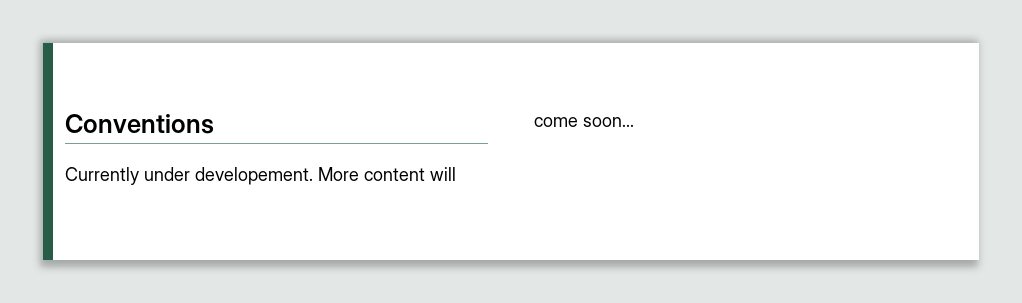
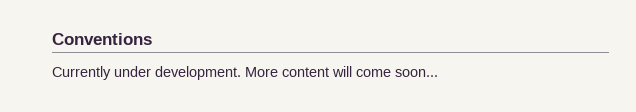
[195,167,313,185] developement. -> [155,66,241,80] development.

